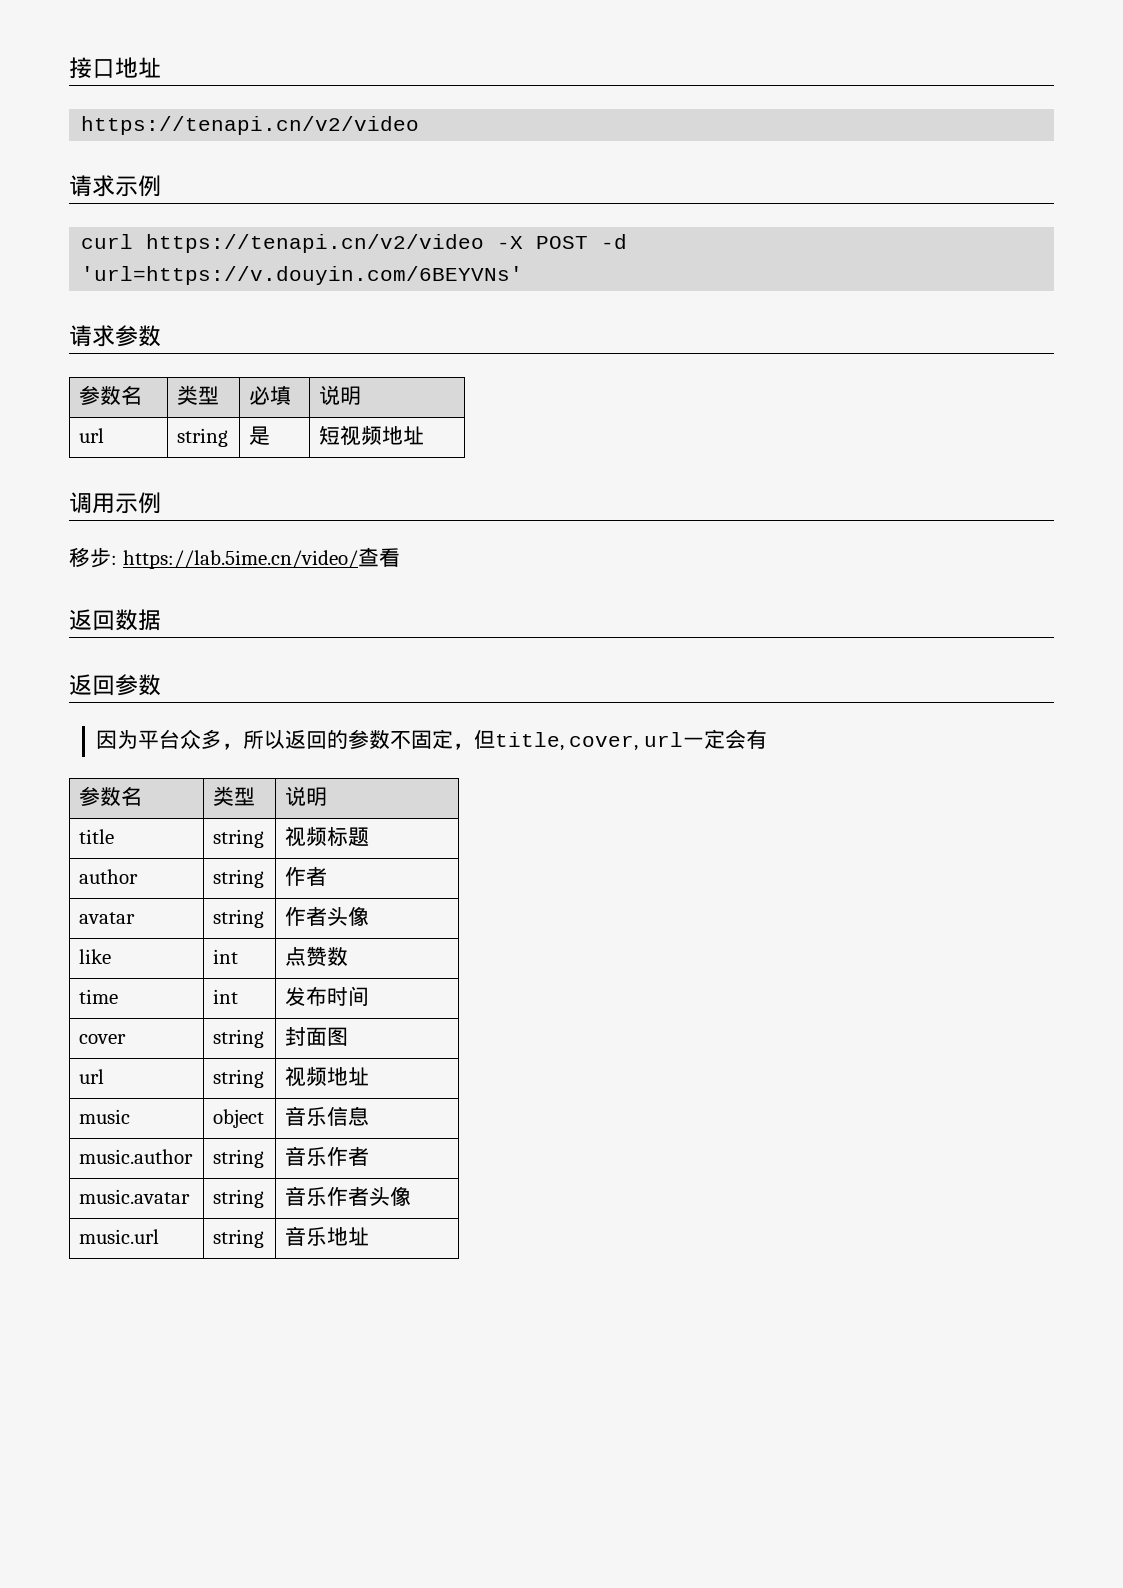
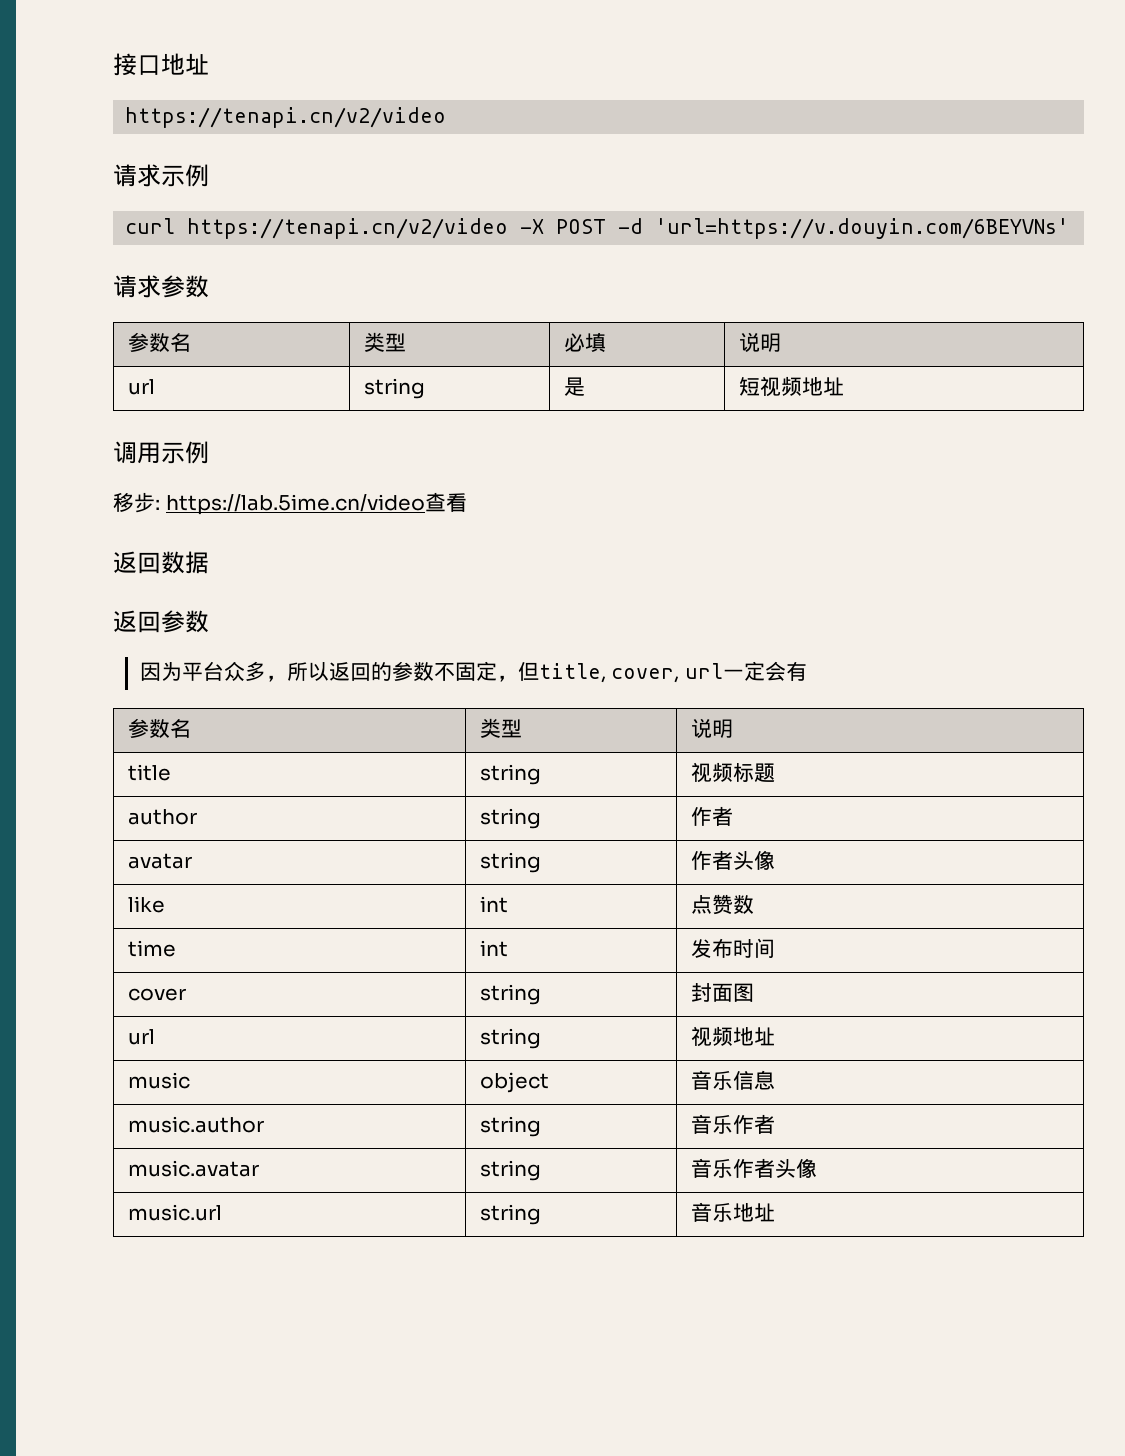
[122,550,358,569] https://lab.5ime.cn/video/ -> [165,494,425,515] https://lab.5ime.cn/video

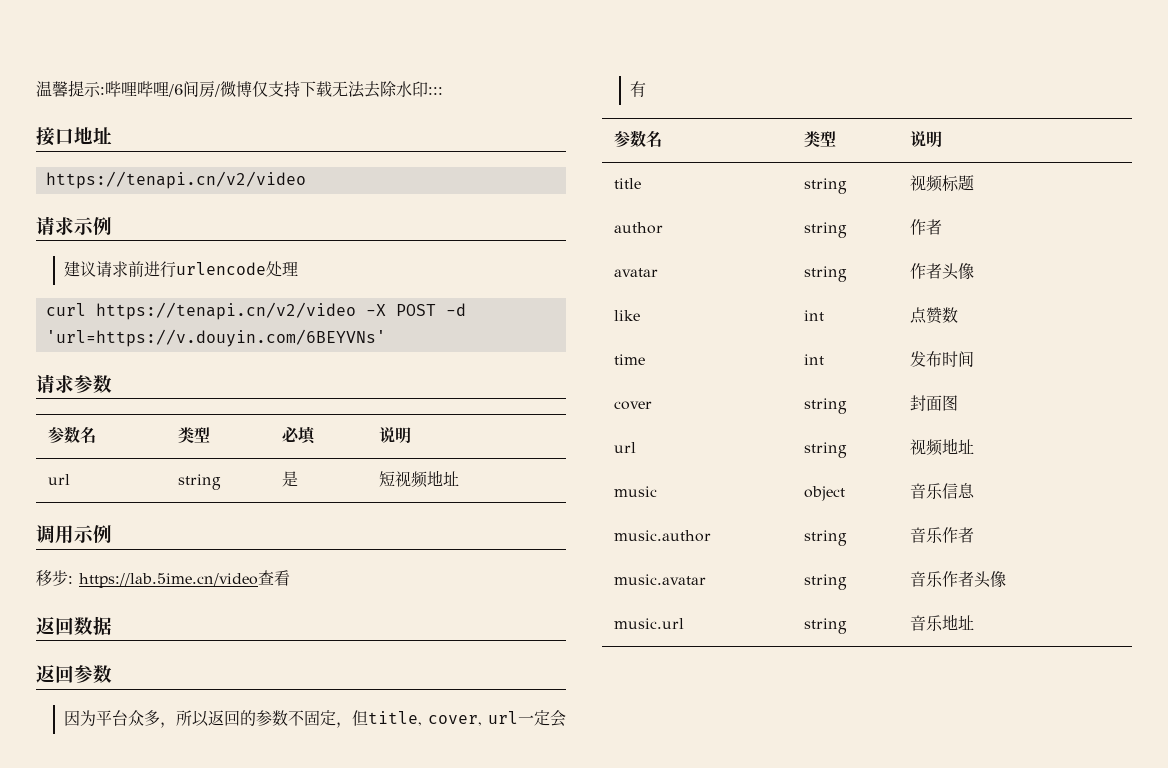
(113, 64) none -> [36,80,443,98] 温馨提示:哔哩哔哩/6间房/微博仅支持下载无法去除水印::: //
(209, 175) none -> [63,261,298,278] // 建议请求前进行urlencode处理

